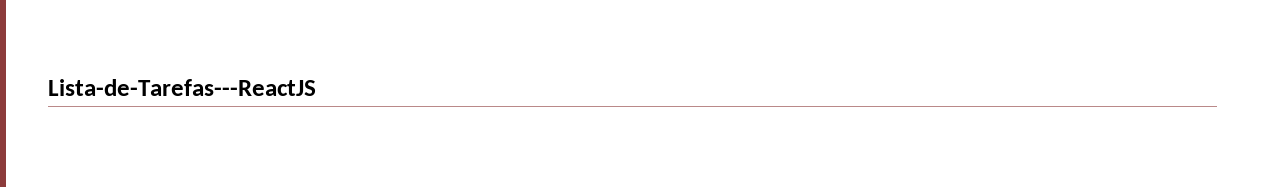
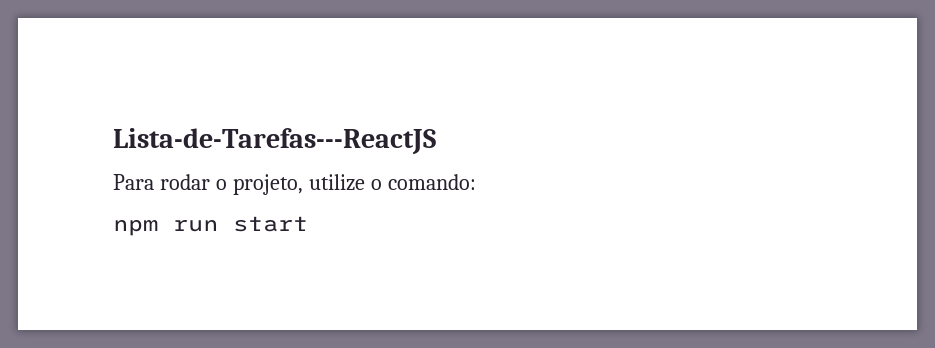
(316, 87) none -> [113,174,476,195] [113,216,308,236] // Para rodar o projeto, utilize o comando: // npm run start

